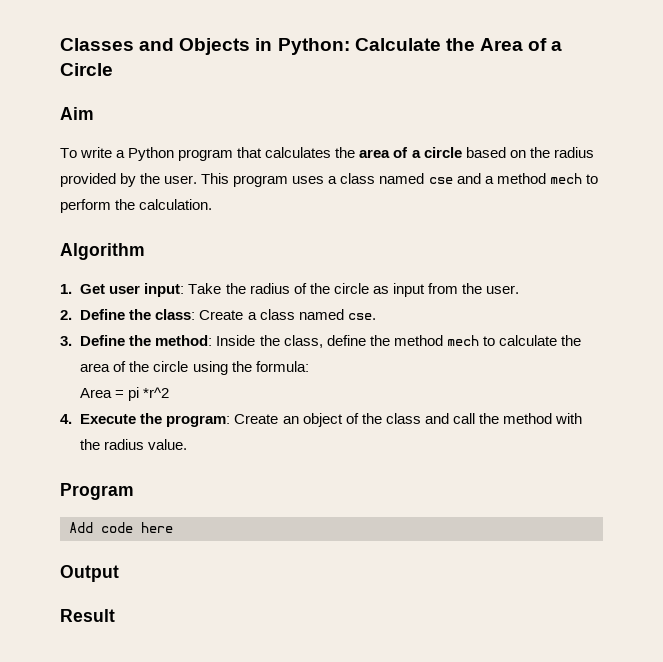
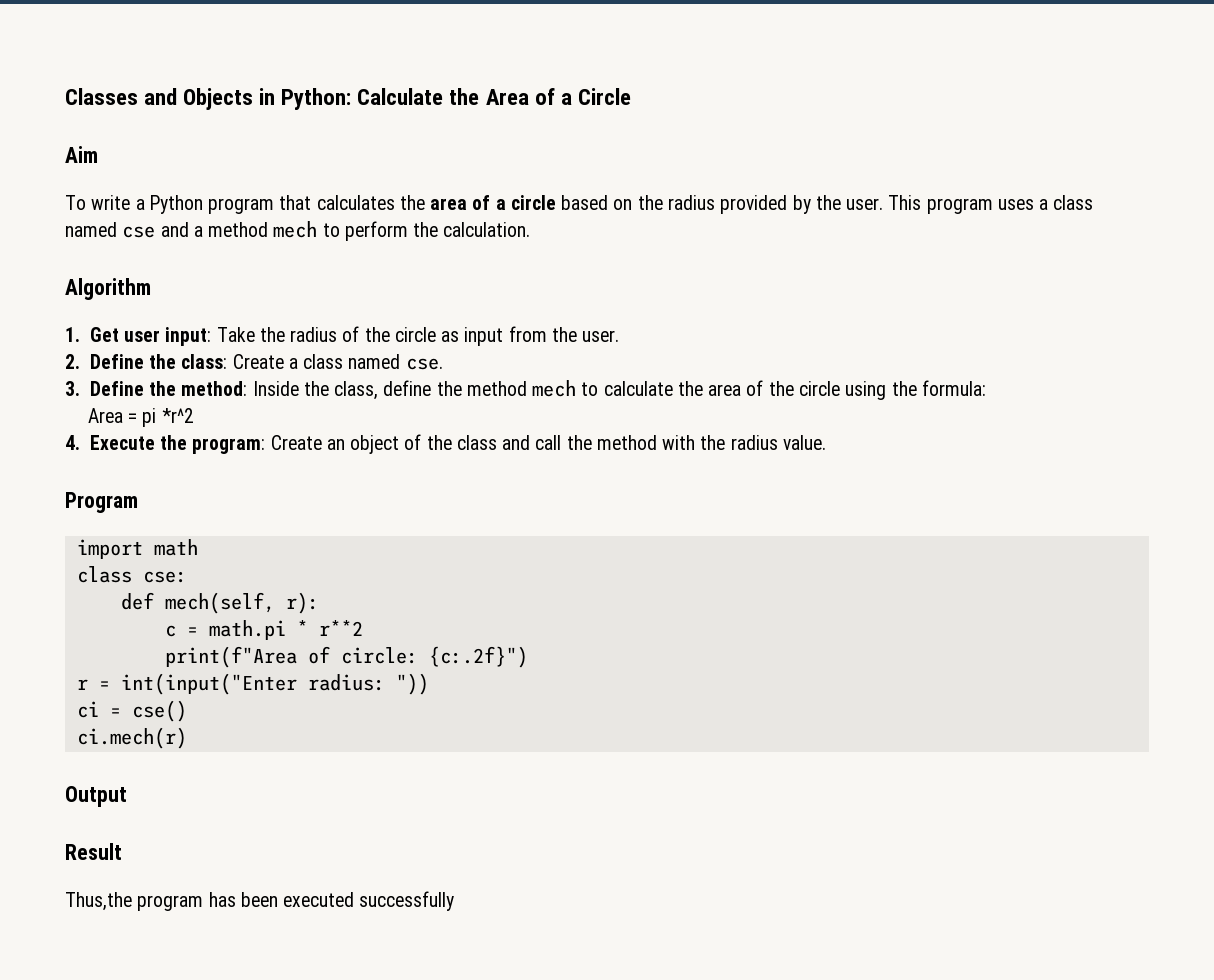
[69,522,173,533] [60,565,119,582] [60,609,115,622] Add code here // Output // Result -> [76,539,198,559] [76,566,187,583] [120,592,319,614] [164,620,363,640] [164,646,528,668] [76,673,429,695] [76,700,187,722] [76,727,187,749] [65,786,127,807] [65,843,122,860] [65,891,455,911] import math // class cse: // def mech(self, r): // c = math.pi * r**2 // print(f"Area of circle: {c:.2f}") // r = int(input("Enter radius: ")) // ci = cse() // ci.mech(r) // Output // Result // Thus,the program has been executed successfully

